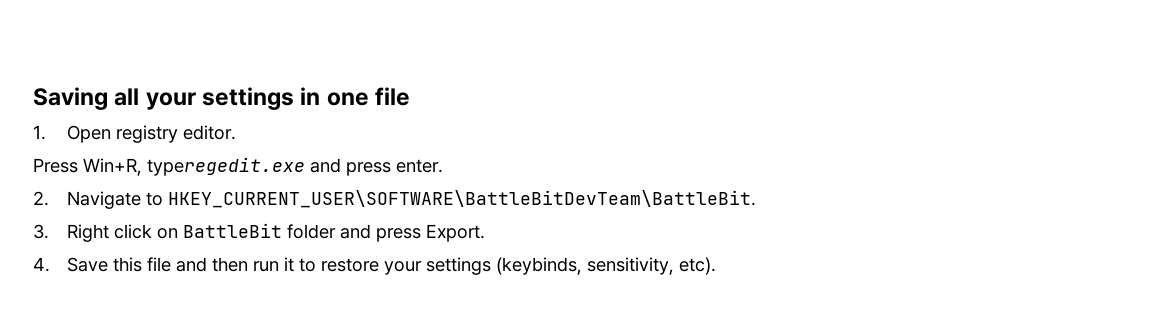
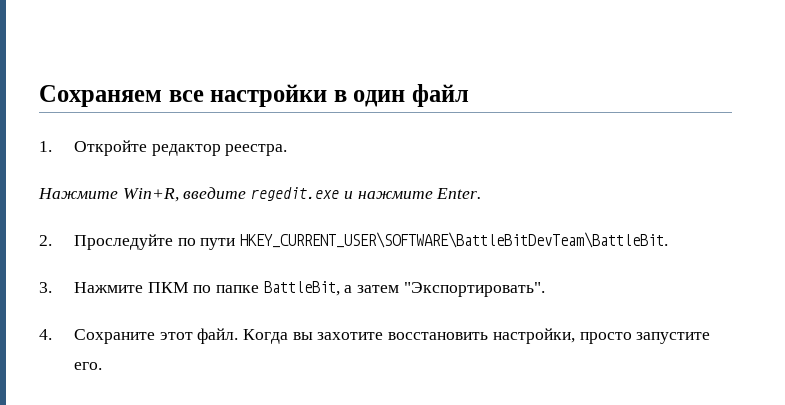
[33,87,411,110] [33,125,237,143] [33,157,443,176] [33,190,757,209] [33,223,486,242] [33,257,717,275] Saving all your settings in one file // 1. Open registry editor. // Press Win+R, typeregedit.exe and press enter. // 2. Navigate to HKEY_CURRENT_USER\SOFTWARE\BattleBitDevTeam\BattleBit. // 3. Right click on BattleBit folder and press Export. // 4. Save this file and then run it to restore your settings (keybinds, sensitivity, etc). -> [39,84,470,107] [39,140,288,156] [38,187,482,202] [39,232,668,250] [39,281,545,297] [39,328,711,344] [73,362,102,370] Сохраняем все настройки в один файл // 1. Откройте редактор реестра. // Нажмите Win+R, введите regedit.exe и нажмите Enter. // 2. Проследуйте по пути HKEY_CURRENT_USER\SOFTWARE\BattleBitDevTeam\BattleBit. // 3. Нажмите ПКМ по папке BattleBit, а затем "Экспортировать". // 4. Сохраните этот файл. Когда вы захотите восстановить настройки, просто запустите его.

